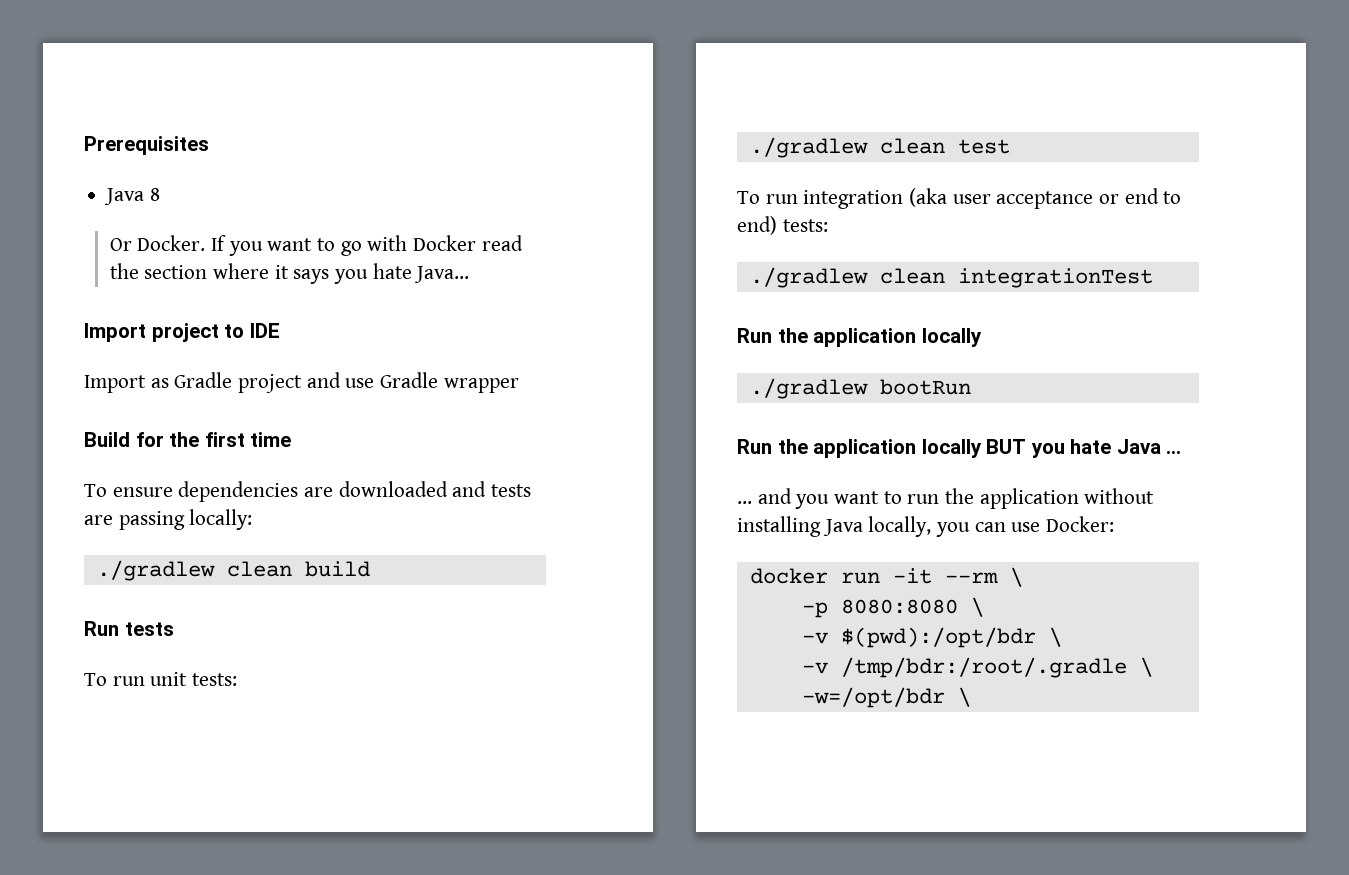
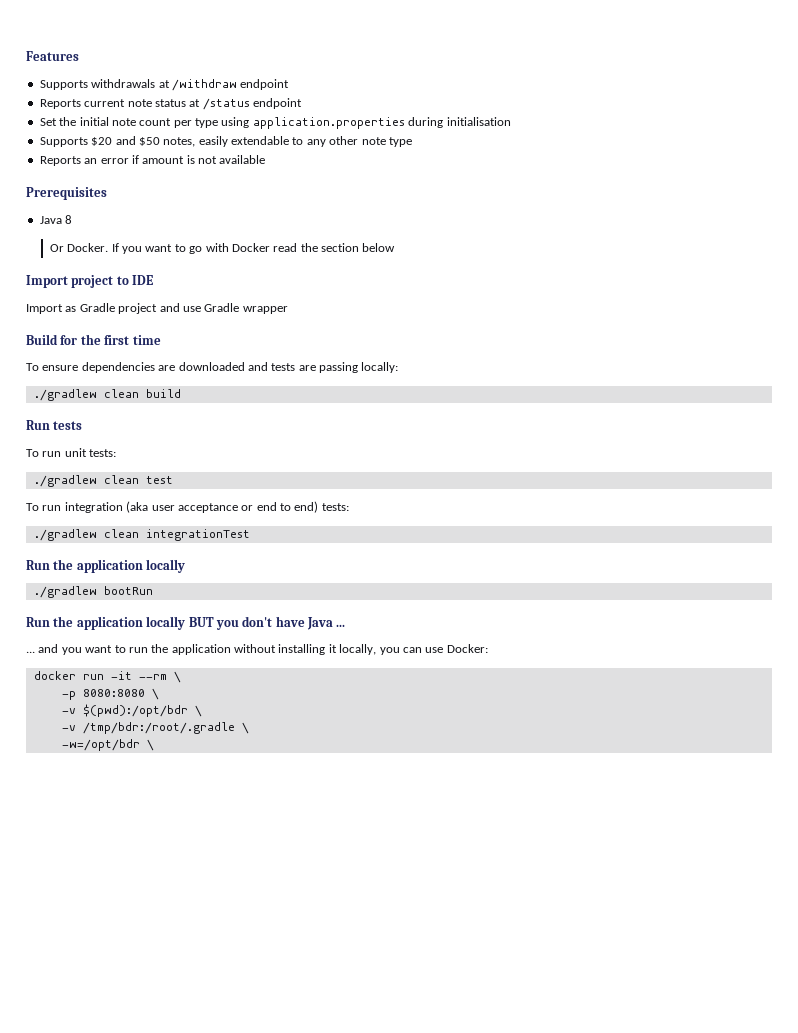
(84, 145) none -> [26,51,79,61] [39,79,290,91] [39,98,302,110] [39,117,511,129] [39,136,412,147] [39,155,266,166] Features // Supports withdrawals at /withdraw endpoint // Reports current note status at /status endpoint // Set the initial note count per type using application.properties during initialisation // Supports $20 and $50 notes, easily extendable to any other note type // Reports an error if amount is not available //
[213,263,470,284] where it says you hate Java... -> [362,243,396,252] below
[1070,439,1112,454] hate -> [242,616,305,627] don't have
[822,519,863,536] Java -> [328,644,337,653] it

